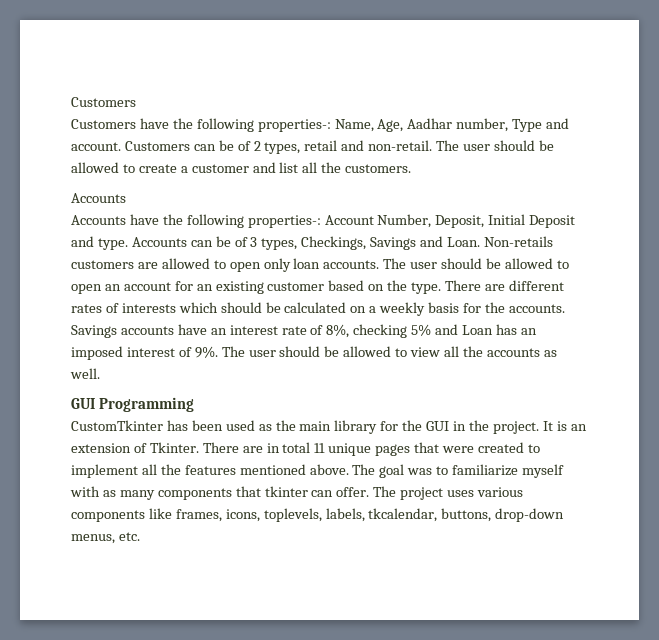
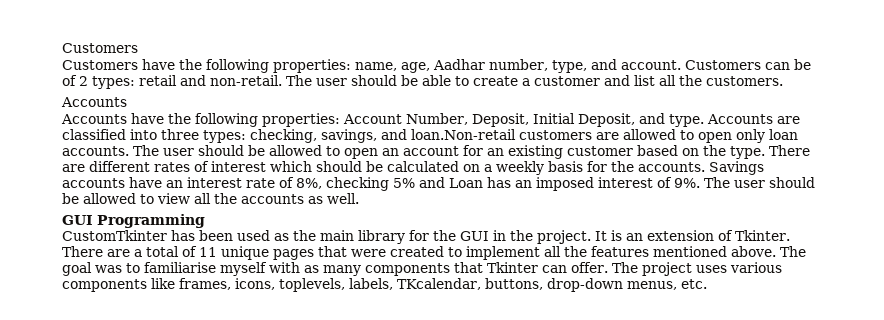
[257,119,404,132] properties-: Name, Age, -> [273,59,430,73] properties: name, age,
[512,119,543,132] Type -> [551,60,587,73] type,
[264,142,301,154] types, -> [92,76,135,89] types:
[71,162,119,173] allowed -> [422,75,451,86] able
[247,215,321,228] properties-: -> [262,113,340,127] properties:
[529,215,576,228] Deposit -> [577,113,635,127] Deposit,
[190,236,553,250] can be of 3 types, Checkings, Savings and Loan. Non-retails -> [776,116,800,124] [62,129,516,143] are classified into three types: checking, savings, and loan.Non-retail
[121,303,176,313] interests -> [211,161,266,172] interest
[266,442,311,453] in total -> [134,246,197,257] a total of
[452,464,519,476] familiarize -> [144,262,216,273] familiarise
[264,486,308,497] tkinter -> [487,262,538,273] Tkinter
[368,508,438,522] tkcalendar, -> [397,278,481,290] TKcalendar,

